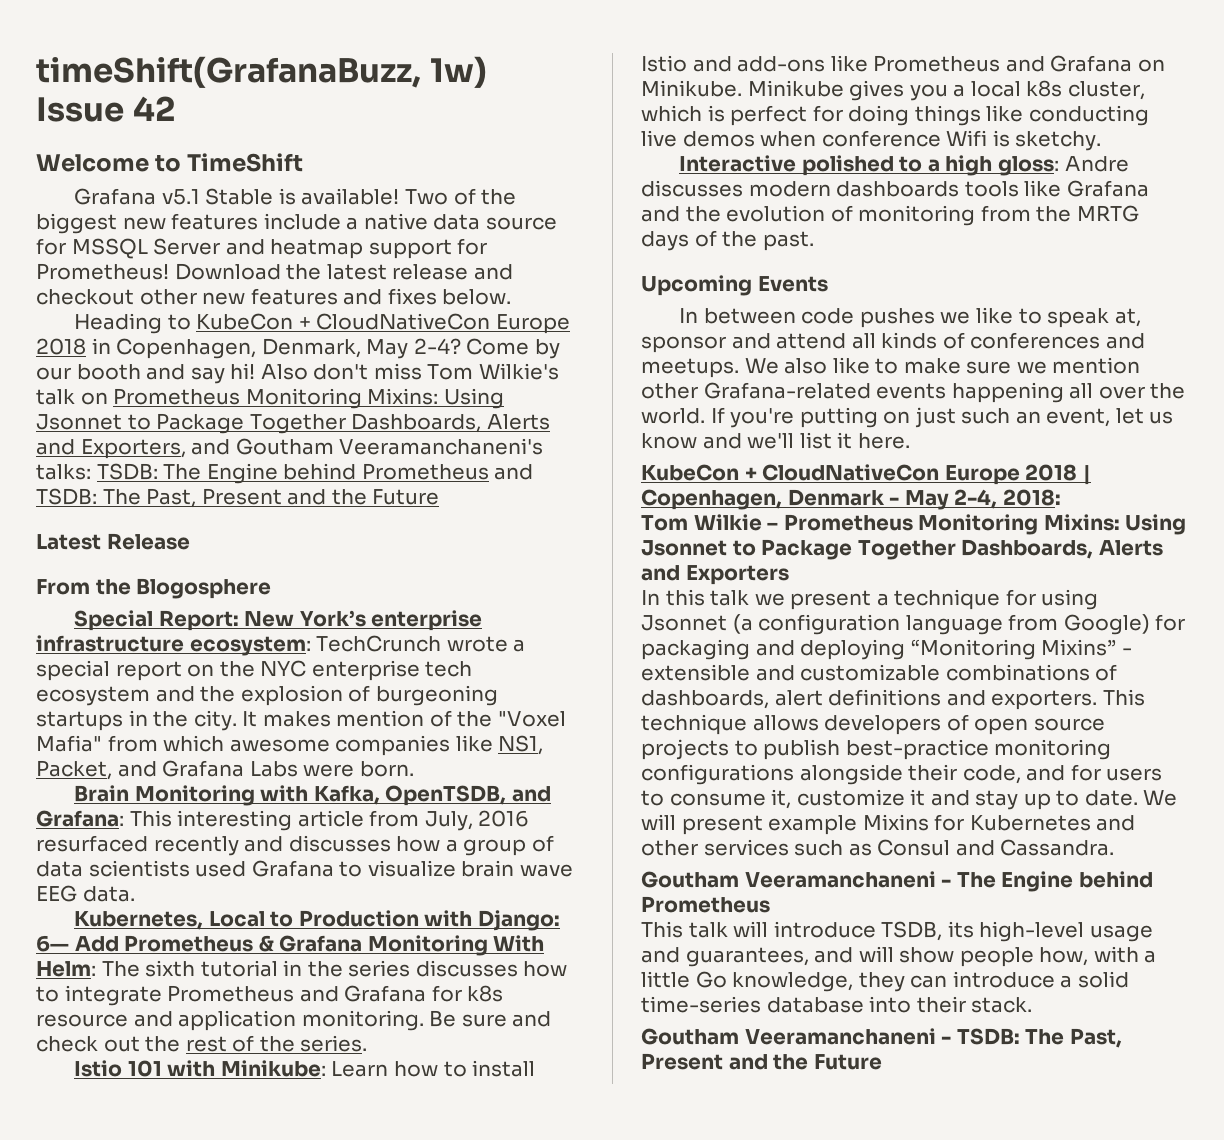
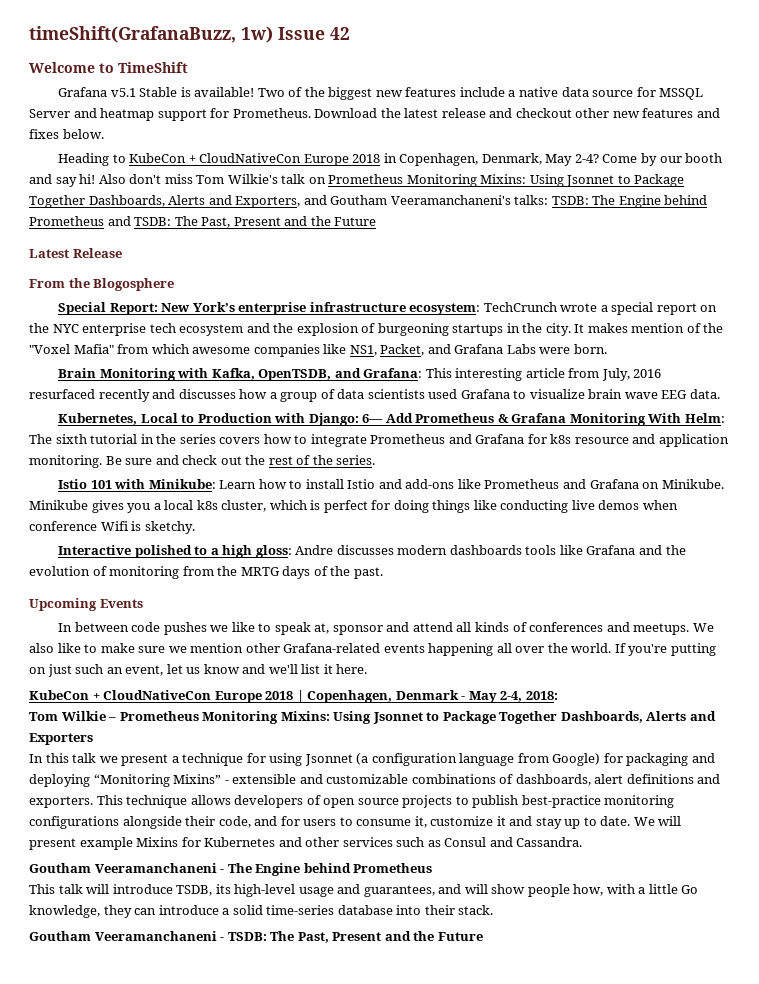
[36,263,169,280] Prometheus! -> [232,108,311,118] Prometheus.
[415,960,518,977] discusses -> [219,437,261,444] covers

